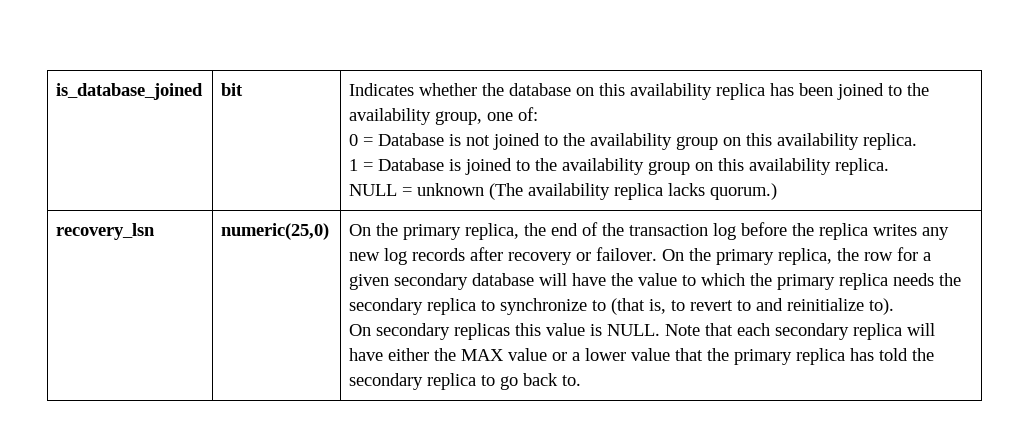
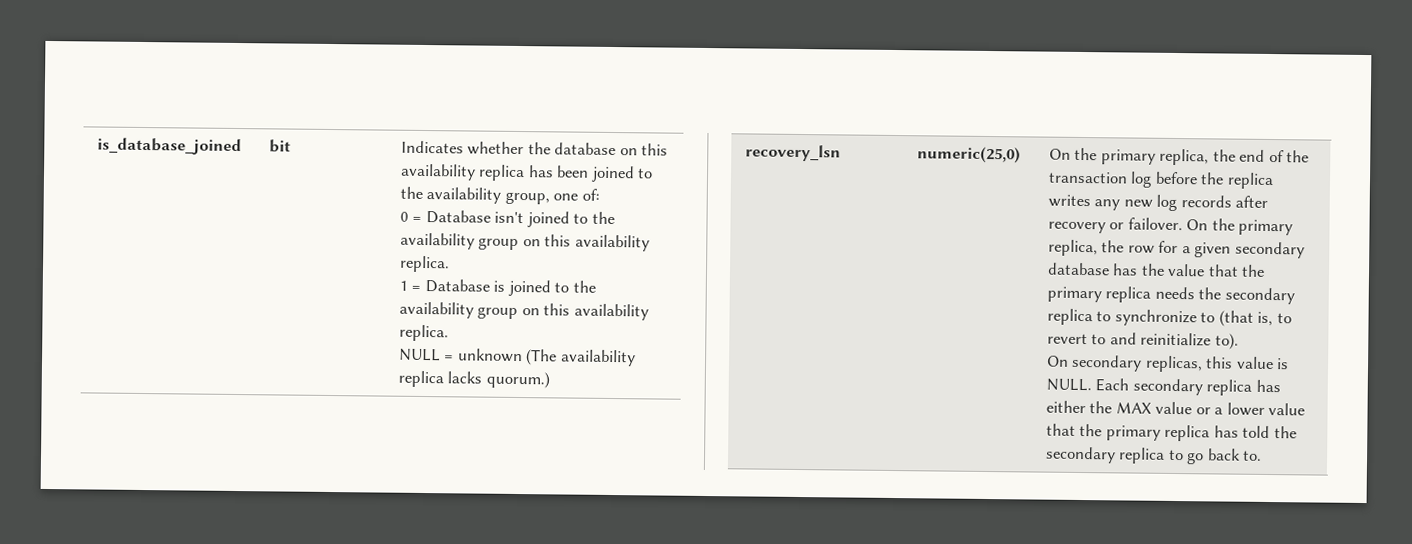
[449,134,491,146] is not -> [494,211,525,224] isn't
[539,273,746,286] will have the value to which -> [1112,263,1239,277] has the value that
[454,323,511,340] replicas -> [1144,355,1203,373] replicas,
[665,323,936,340] [349,348,384,361] Note that each secondary replica will have -> [1095,378,1281,396] Each secondary replica has

